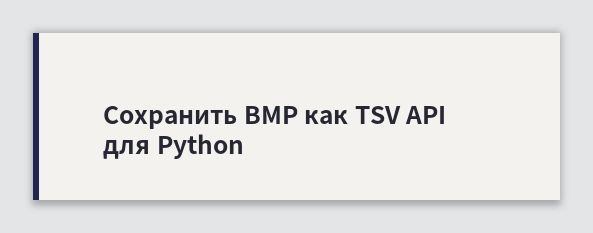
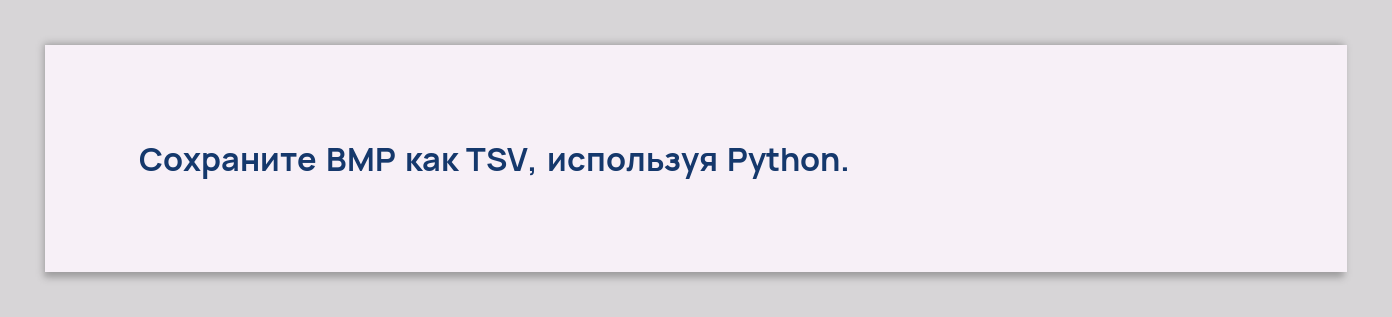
[103,106,237,129] Сохранить -> [139,148,317,179] Сохраните
[354,106,447,124] [103,134,244,159] TSV API для Python -> [466,148,850,179] TSV, используя Python.

